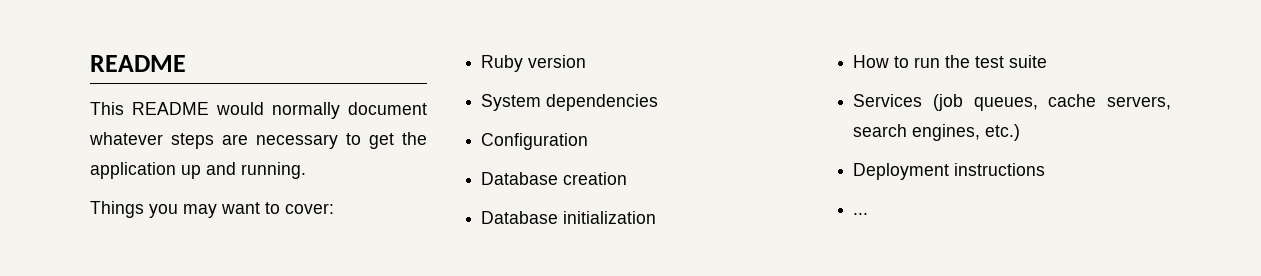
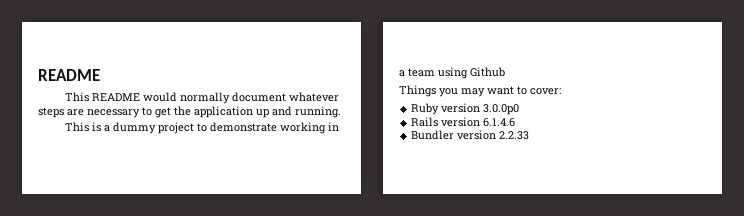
(306, 170) none -> [64,122,339,134] [399,67,505,79] // This is a dummy project to demonstrate working in a team using Github
[481,94,659,111] [481,133,589,150] [481,172,628,185] [481,211,657,224] [853,55,1048,68] [853,94,1171,111] [853,124,1021,141] [853,163,1046,180] [853,213,869,215] // System dependencies // Configuration // Database creation // Database initialization // How to run the test suite // Services (job queues, cache servers, search engines, etc.) // Deployment instructions // ... -> [483,104,520,115] [411,117,516,127] [411,130,530,140] 3.0.0p0 // Rails version 6.1.4.6 // Bundler version 2.2.33

